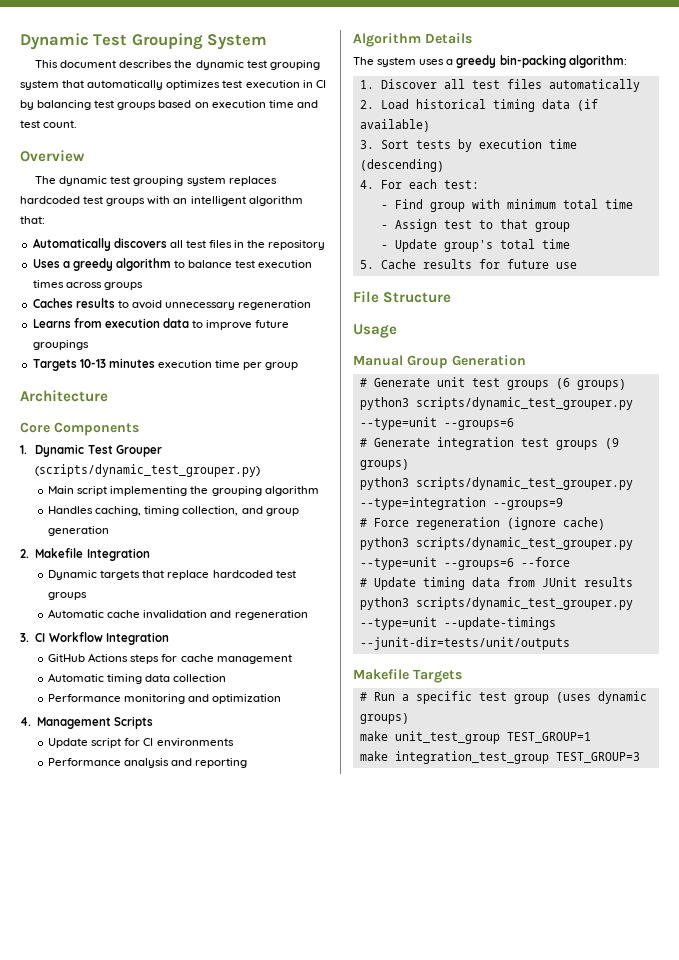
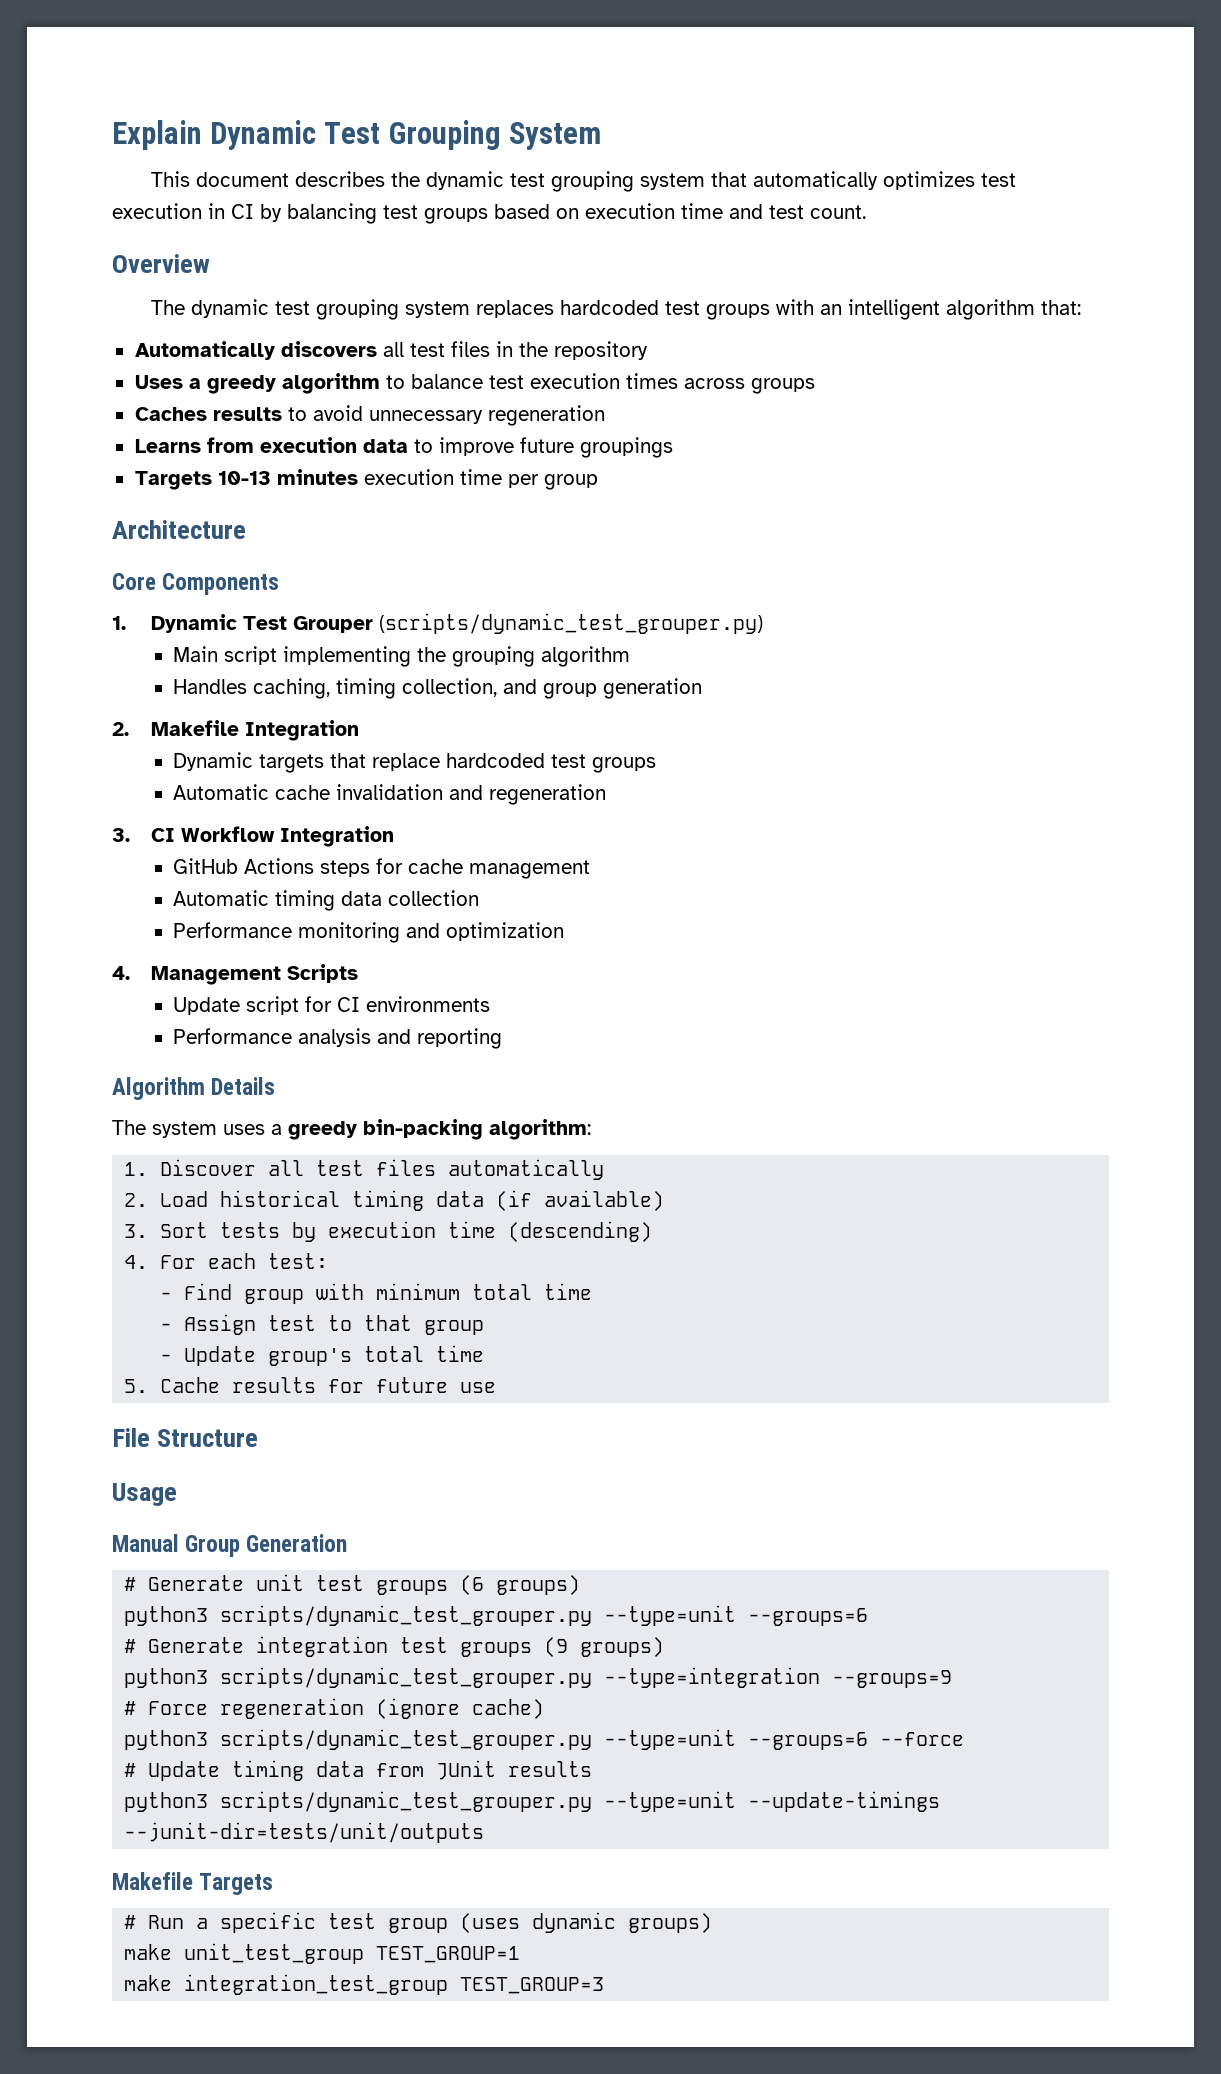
(20, 41) none -> [112,120,202,150] Explain

